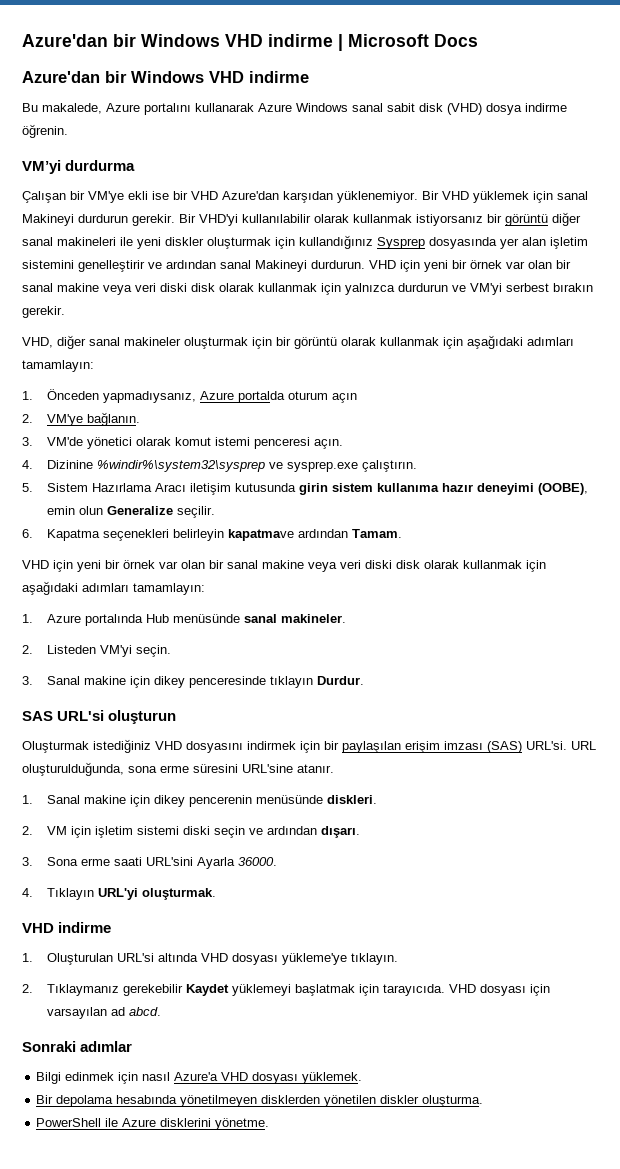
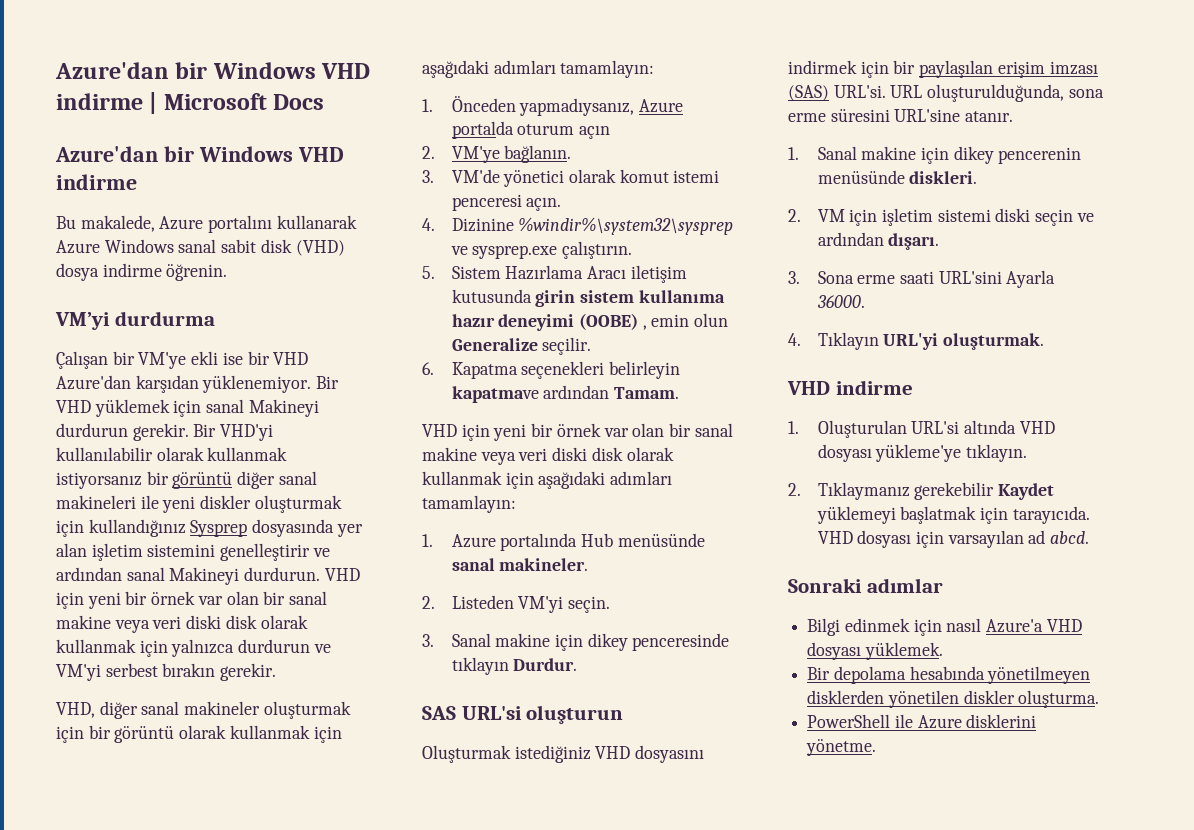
[537,483,588,495] (OOBE), -> [578,313,647,330] (OOBE) ,

